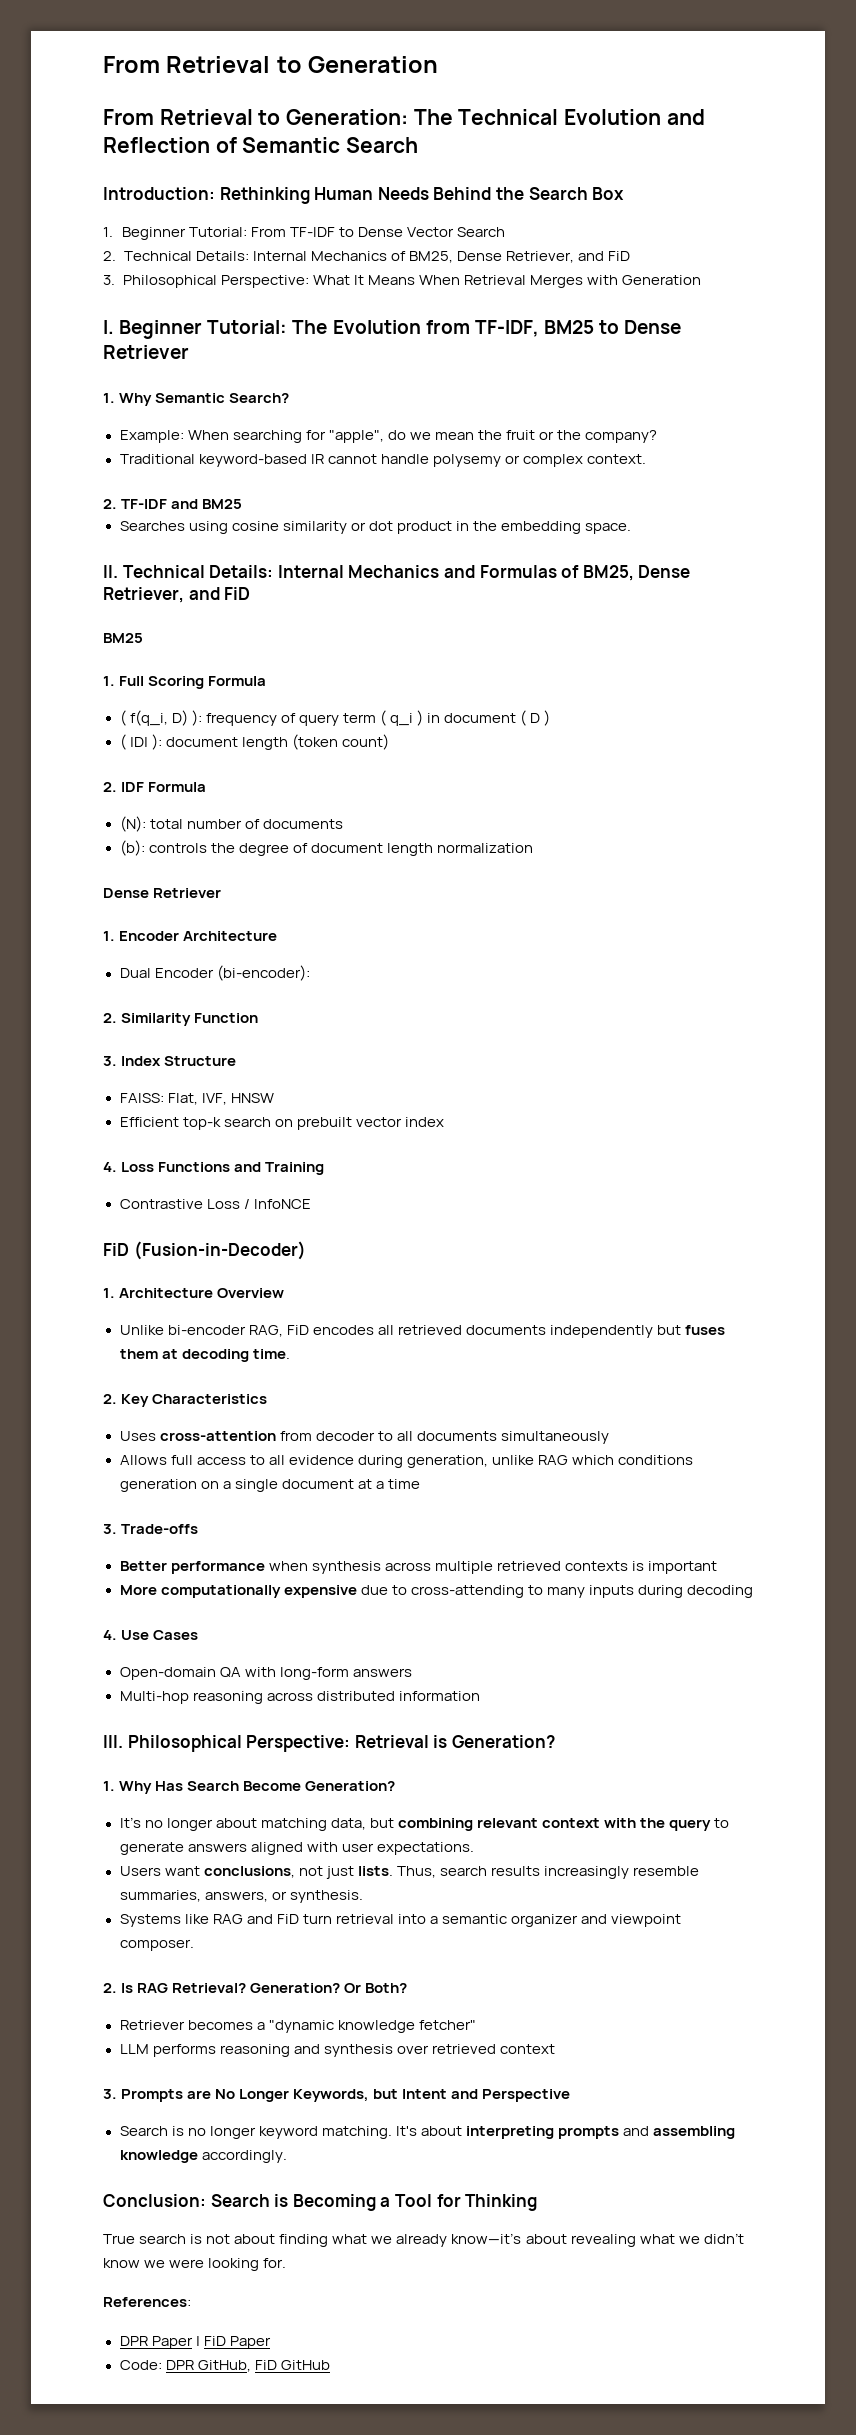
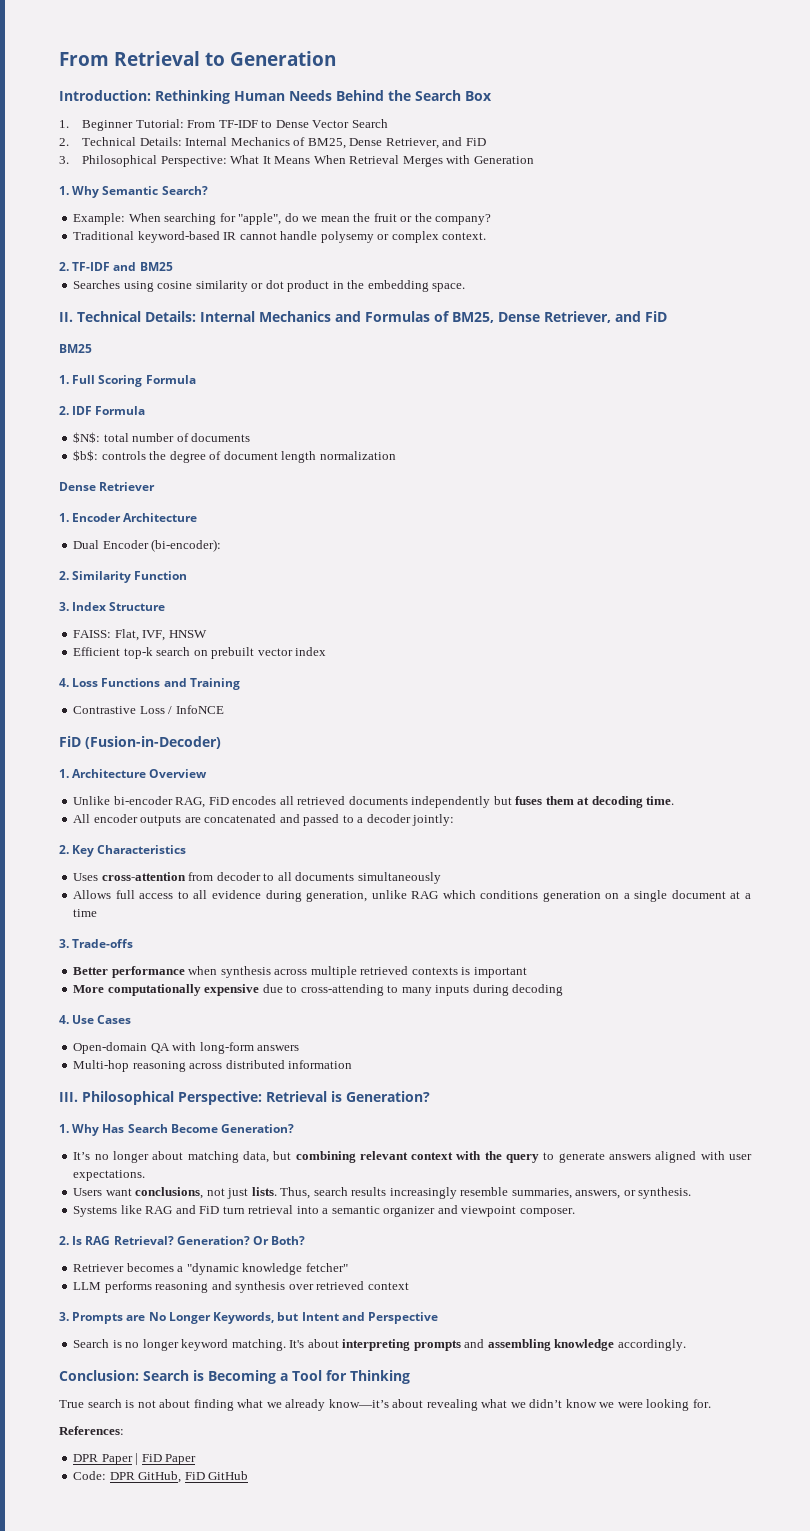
[103,109,705,125] [103,137,419,153] // From Retrieval to Generation: The Technical Evolution and Reflection of Semantic Search -> (336, 58) none
[103,320,682,339] [103,345,189,359] // I. Beginner Tutorial: The Evolution from TF-IDF, BM25 to Dense Retriever -> (534, 160) none
[119,710,551,726] [119,734,389,750] // ( f(q_i, D) ): frequency of query term ( q_i ) in document ( D ) // ( |D| ): document length (token count) -> (196, 379) none
[119,816,146,832] (N): -> [73,432,101,443] $N$:
[119,840,145,856] (b): -> [73,450,99,461] $b$:
(290, 1354) none -> [73,814,455,826] // All encoder outputs are concatenated and passed to a decoder jointly:

